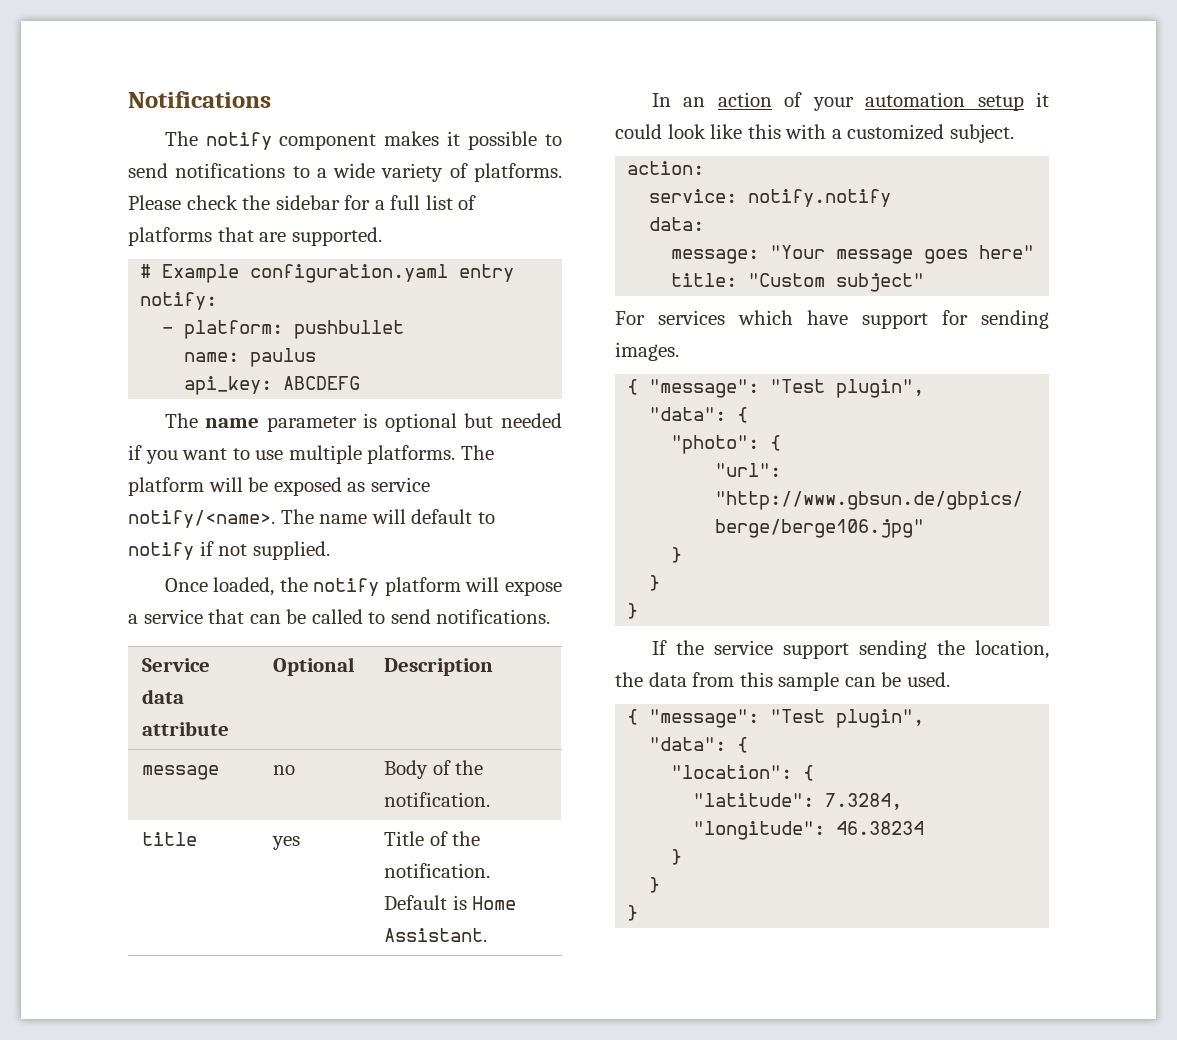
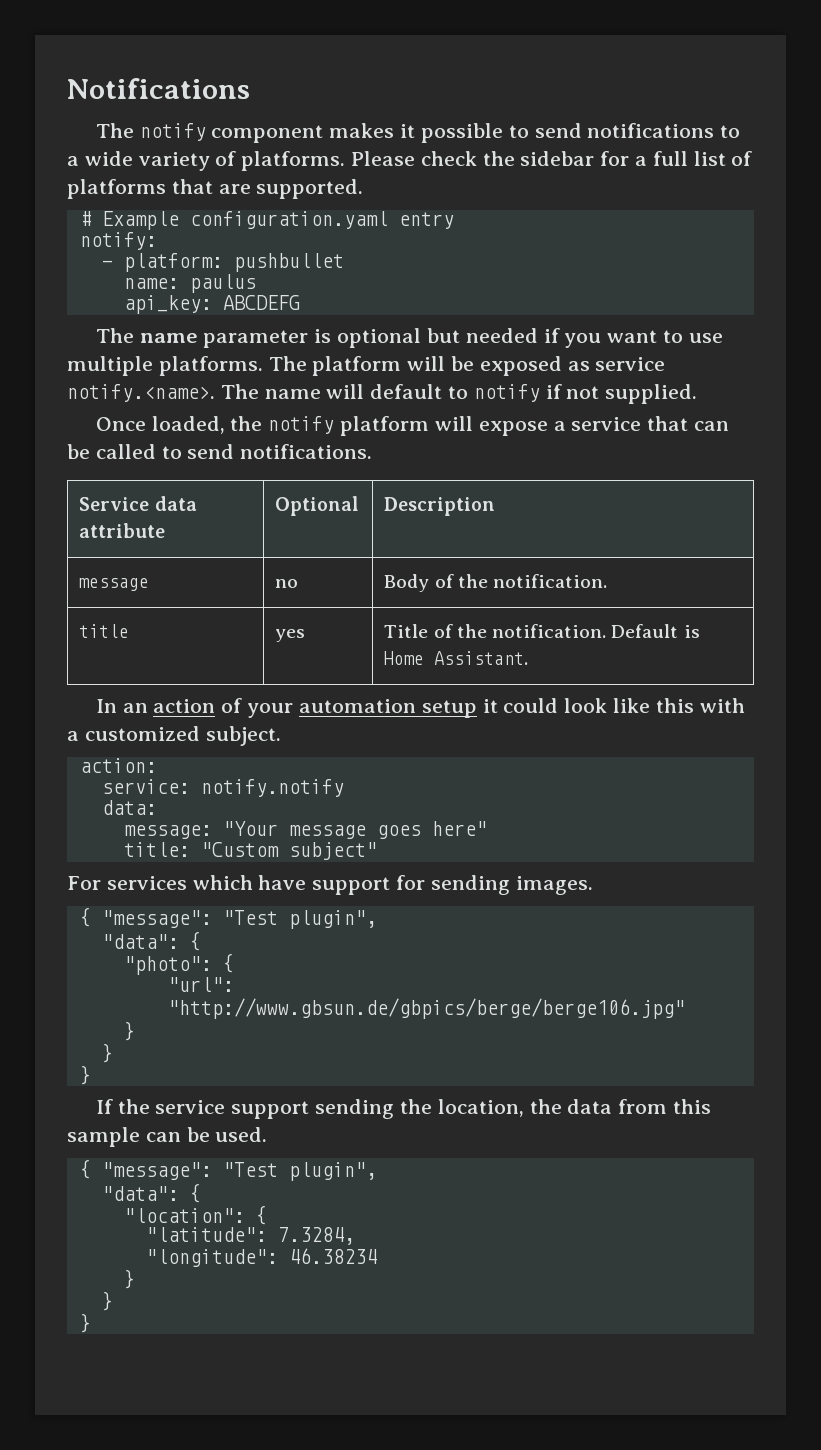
[128,510,275,528] notify/<name>. -> [67,384,215,402] notify.<name>.

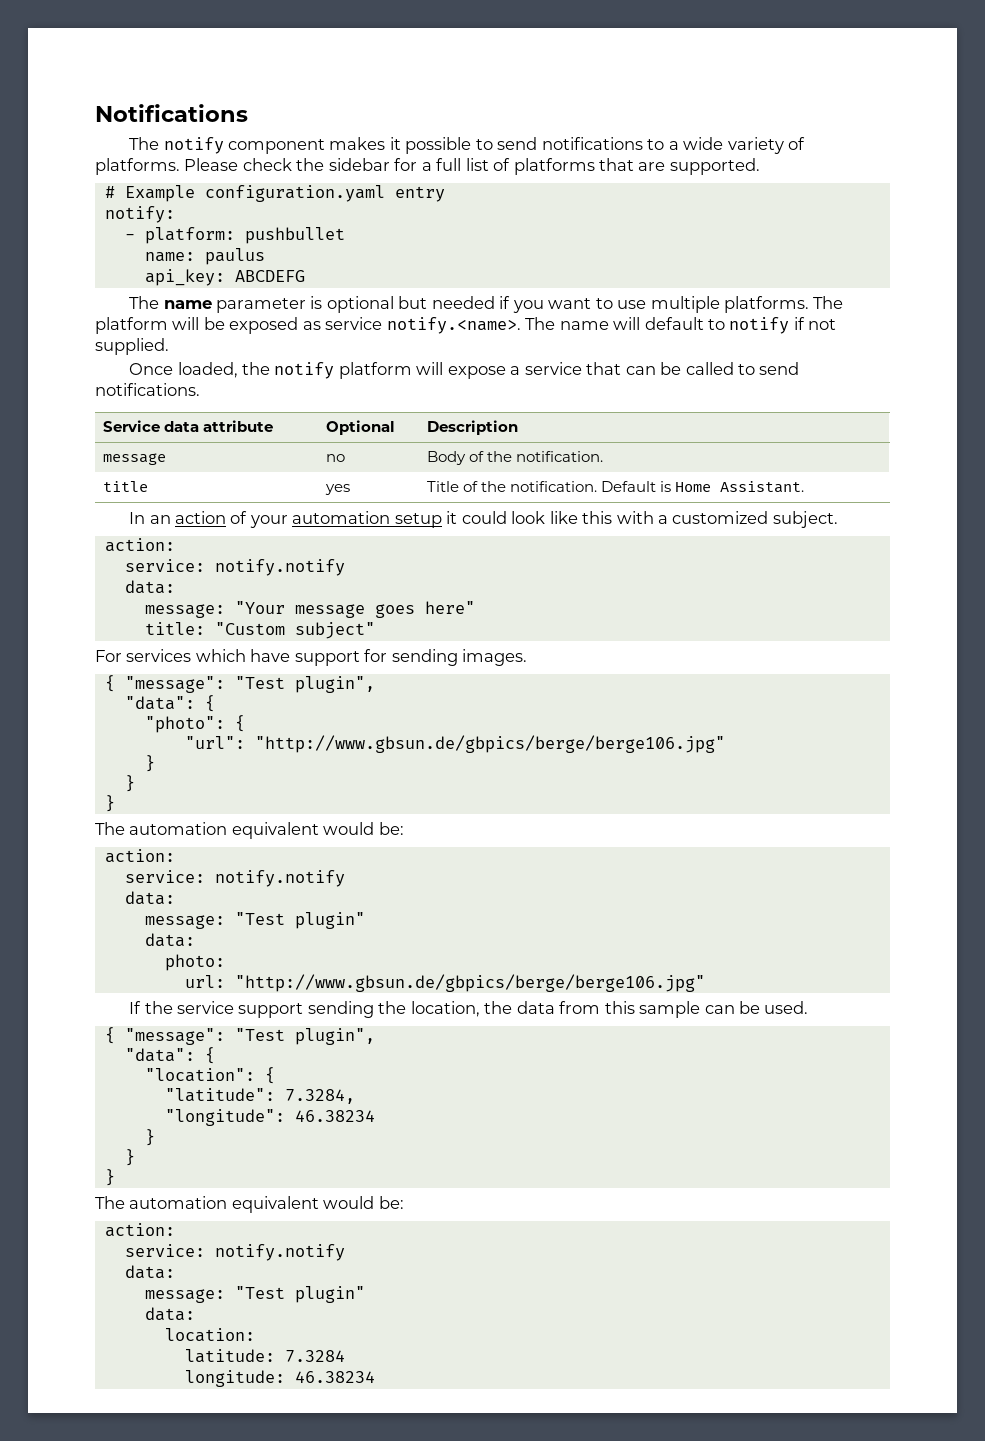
(91, 1075) none -> [95,822,404,839] [104,849,175,863] [124,870,345,887] [124,891,175,905] [144,912,365,929] [144,933,195,947] [164,954,225,971] [184,974,705,992] // The automation equivalent would be: // action: // service: notify.notify // data: // message: "Test plugin" // data: // photo: // url: "http://www.gbsun.de/gbpics/berge/berge106.jpg"
(91, 1323) none -> [95,1196,404,1213] [104,1223,175,1237] [124,1244,345,1261] [124,1265,175,1279] [144,1286,365,1303] [144,1307,195,1321] [164,1328,255,1342] [184,1349,345,1363] [184,1370,375,1387] // The automation equivalent would be: // action: // service: notify.notify // data: // message: "Test plugin" // data: // location: // latitude: 7.3284 // longitude: 46.38234

